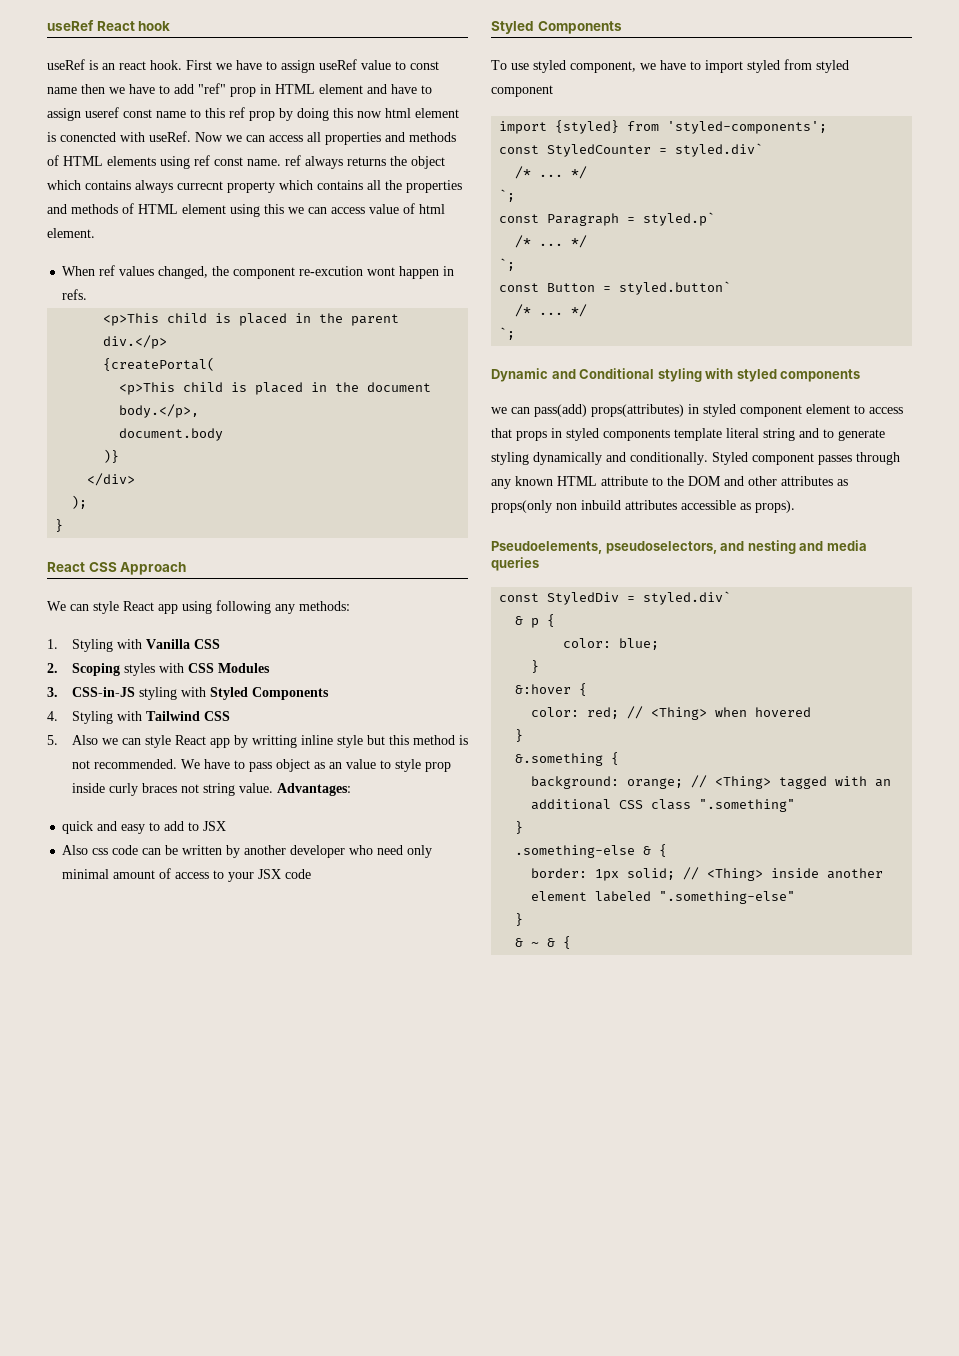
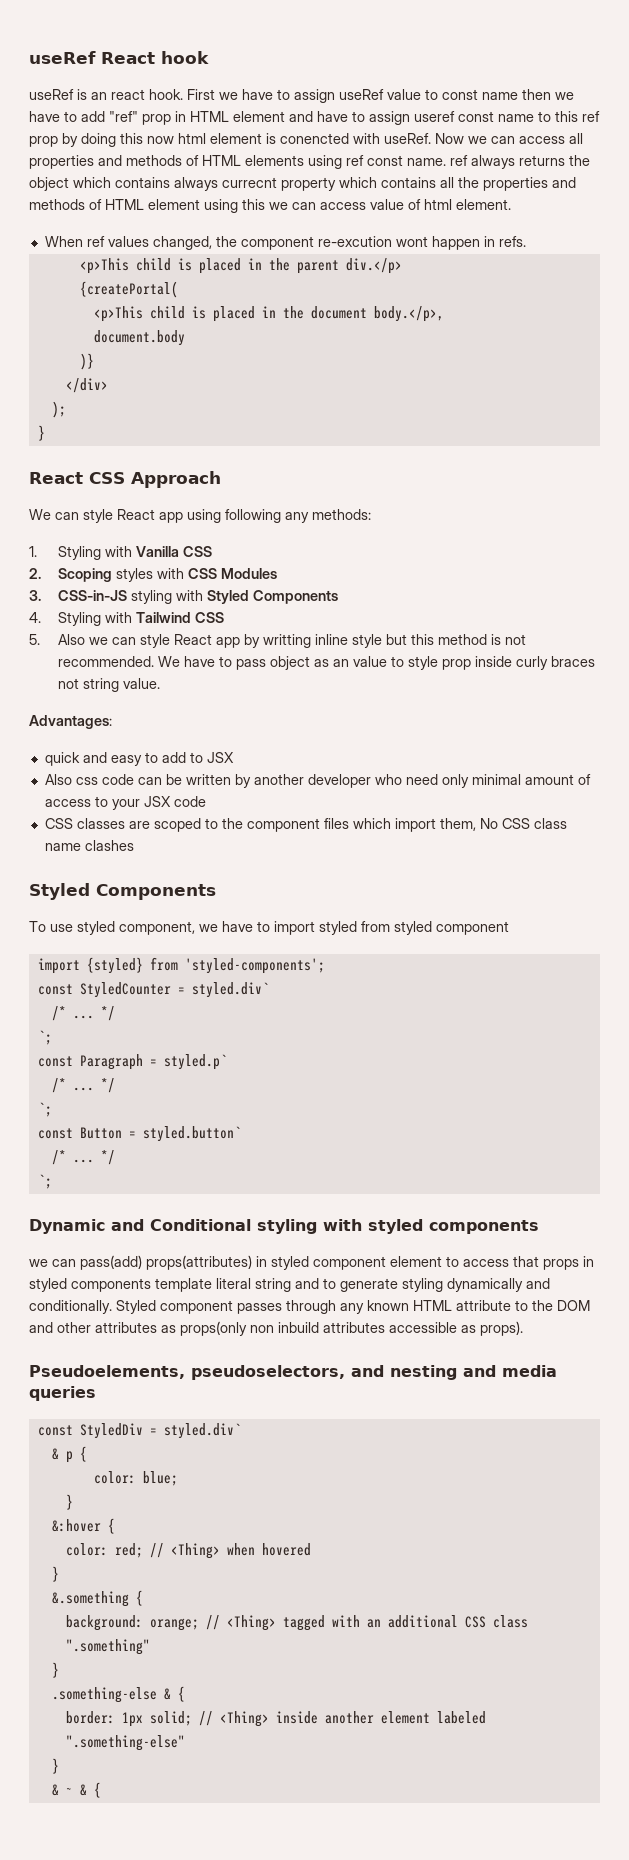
(273, 788) none -> (160, 683) //
(312, 874) none -> [44,818,567,832] [44,840,134,851] // CSS classes are scoped to the component files which import them, No CSS class name clashes

